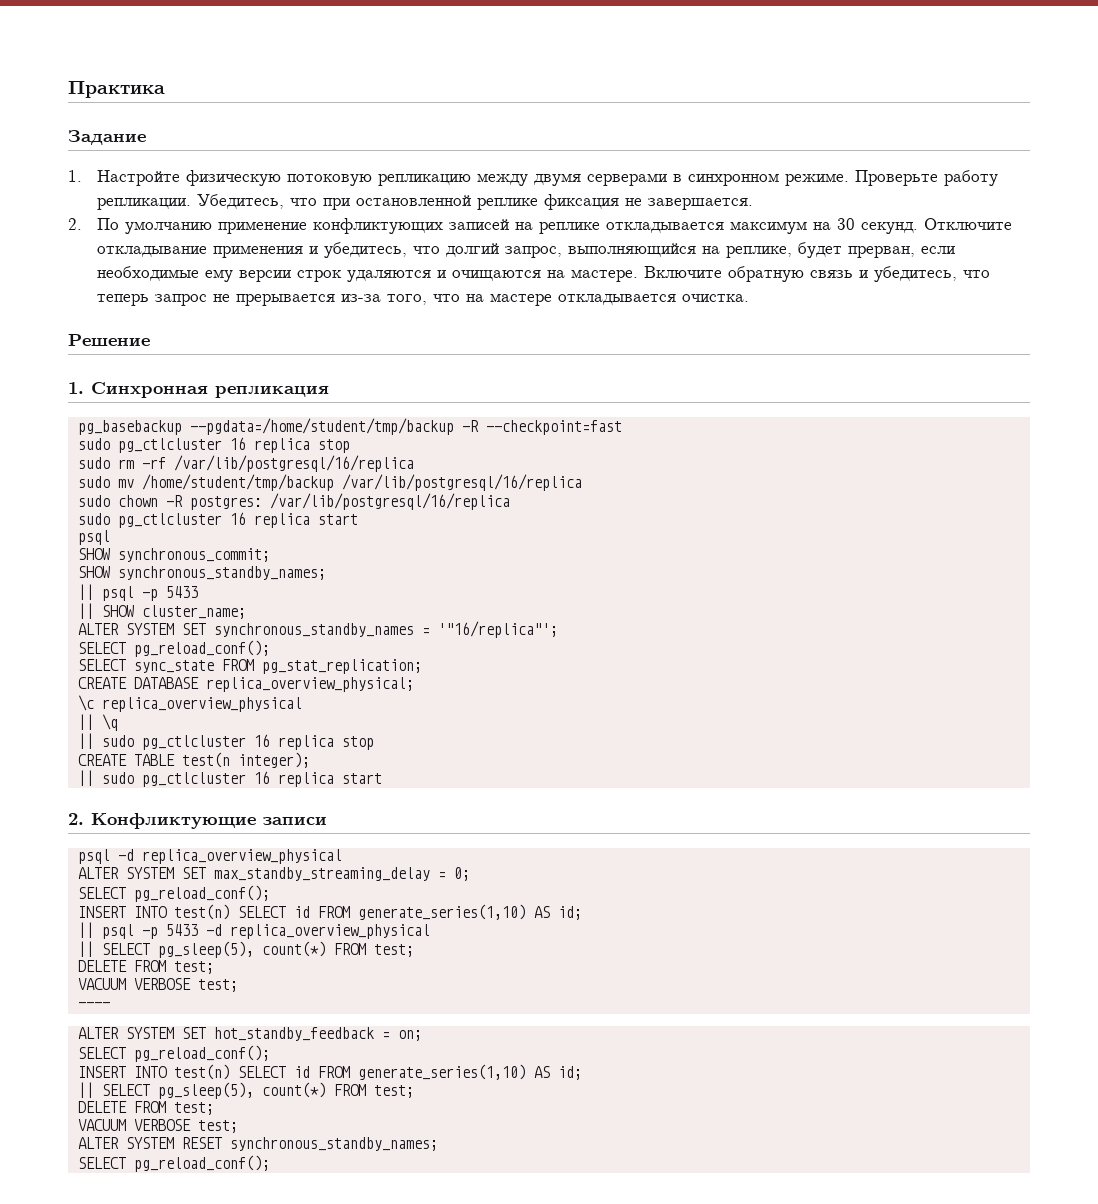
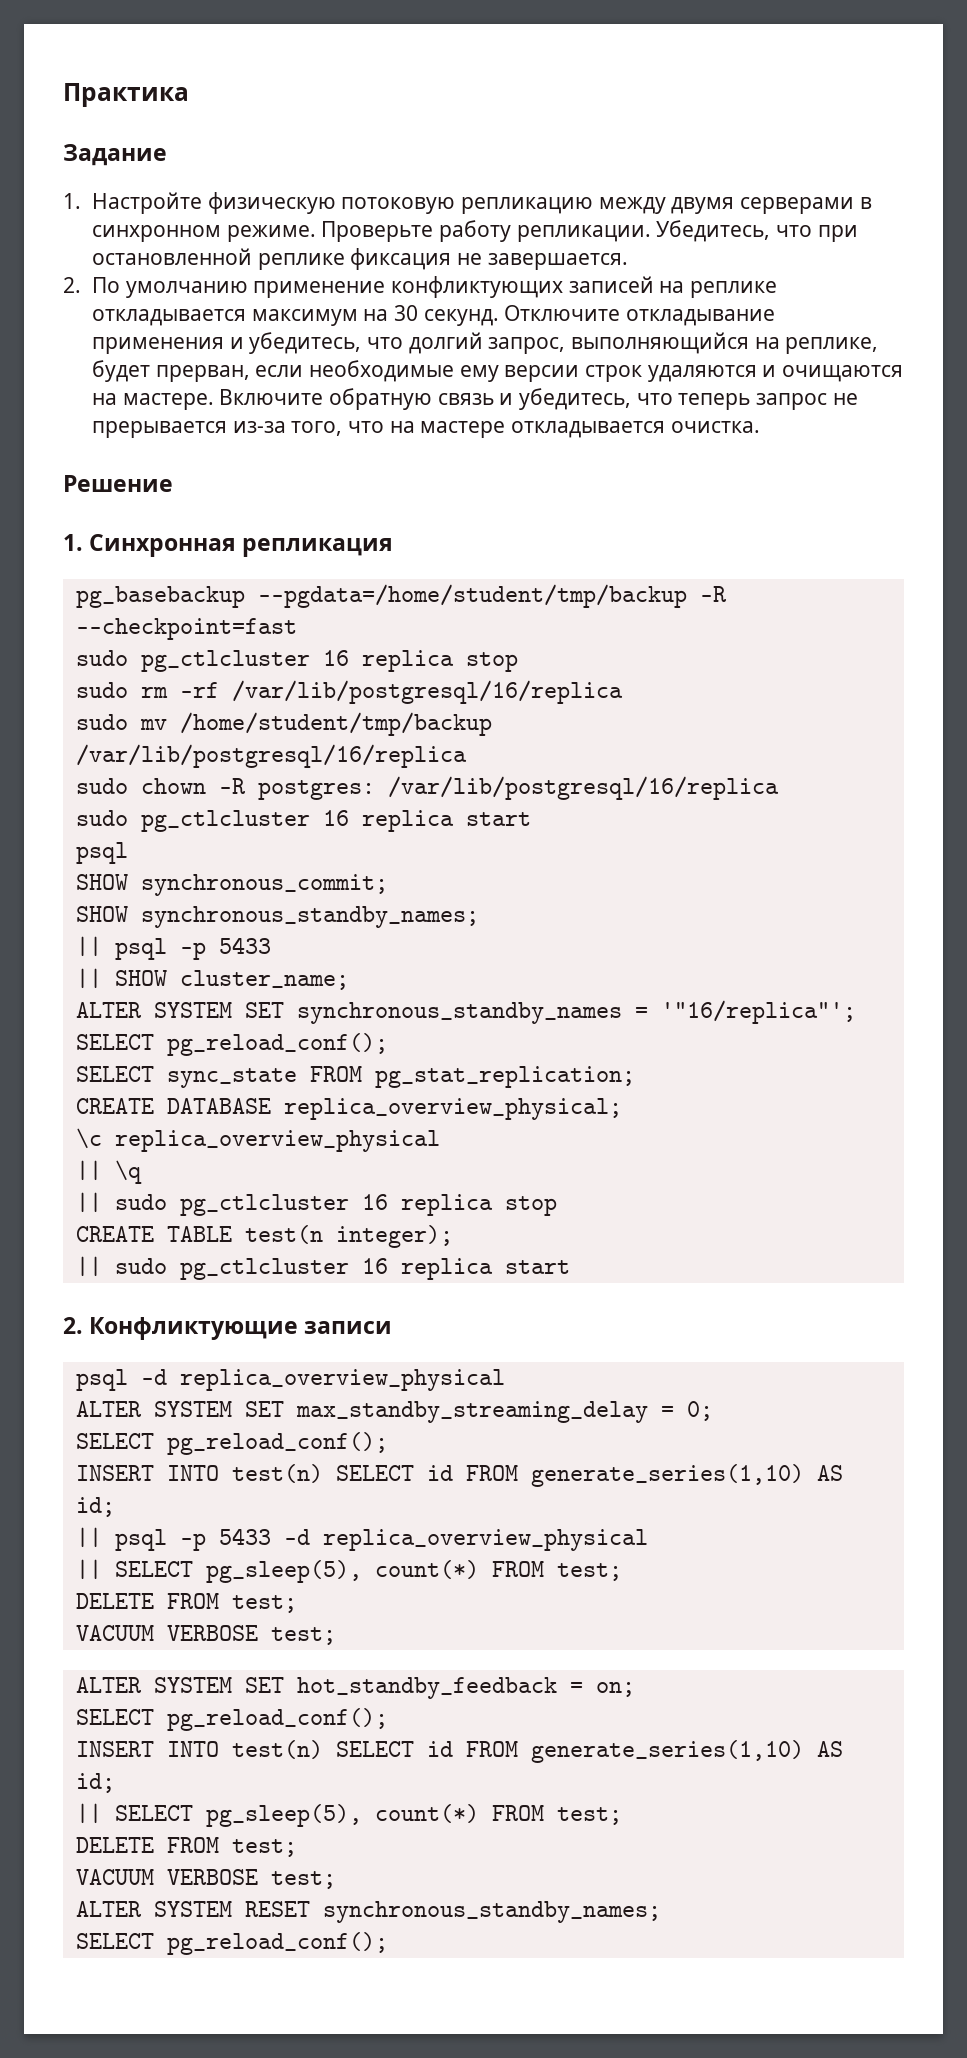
[77,1002,110,1008] // ---- -> (336, 1636) none

